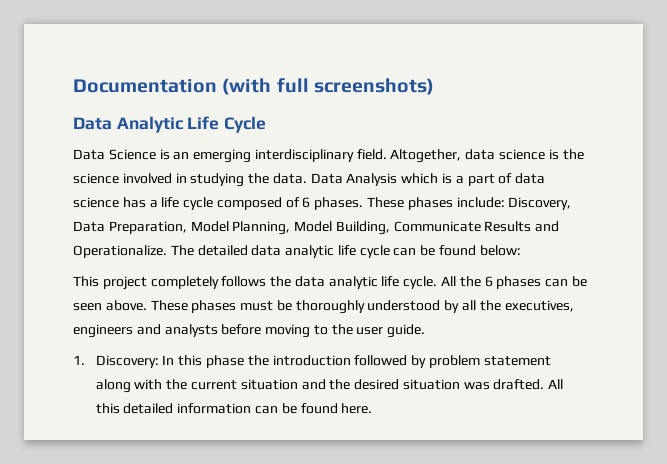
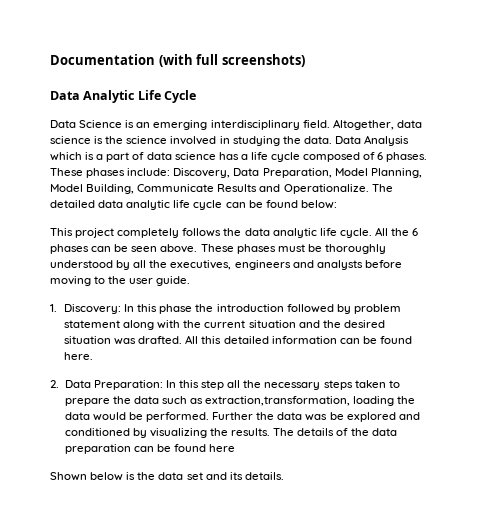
(373, 408) none -> [50,380,400,390] [64,396,416,406] [64,412,420,422] [64,428,397,438] [64,444,236,454] [50,472,284,481] // 2. Data Preparation: In this step all the necessary steps taken to prepare the data such as extraction,transformation, loading the data would be performed. Further the data was be explored and conditioned by visualizing the results. The details of the data preparation can be found here // Shown below is the data set and its details.

